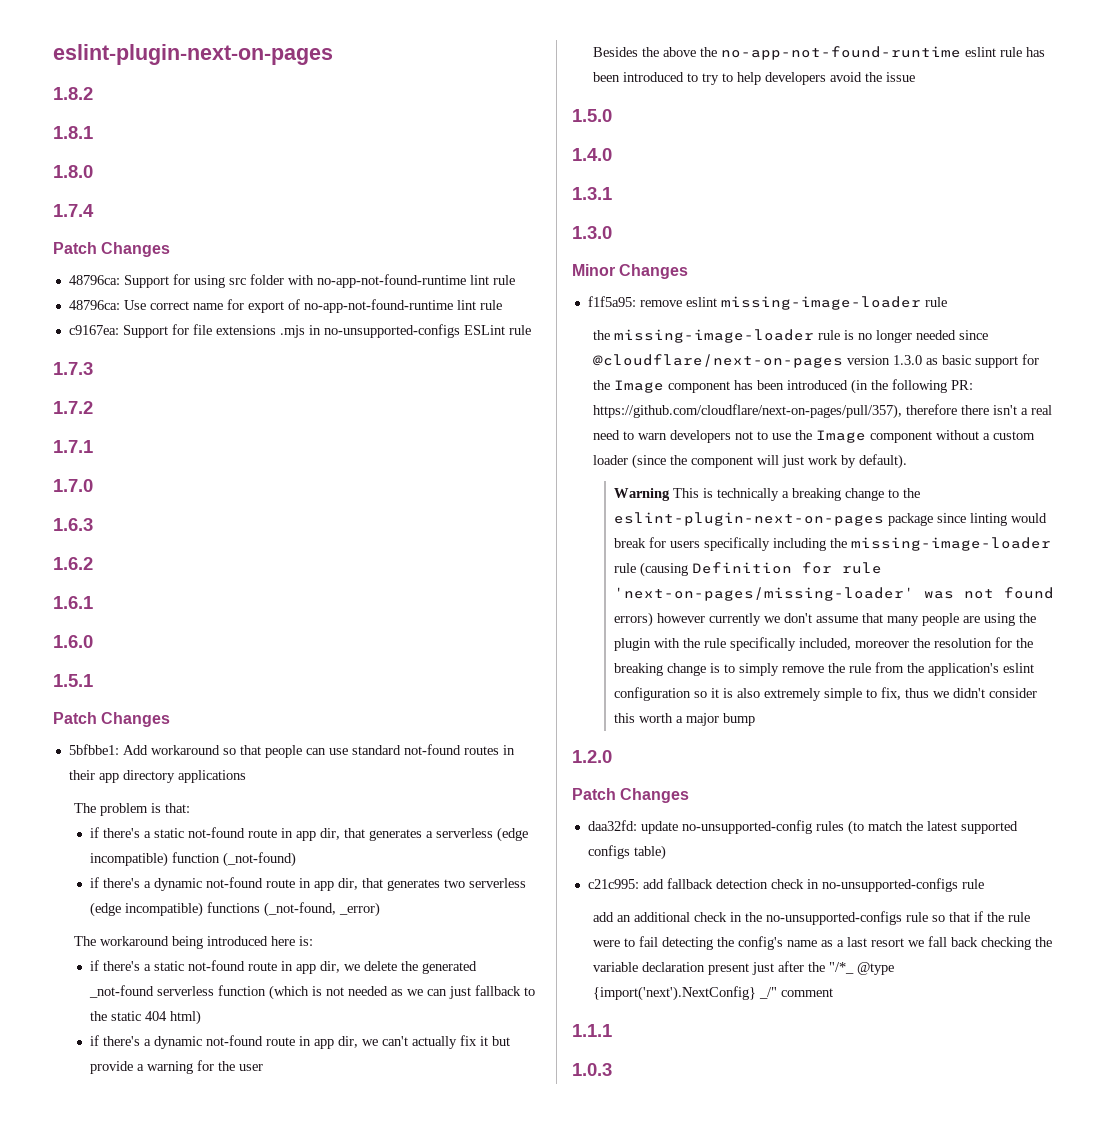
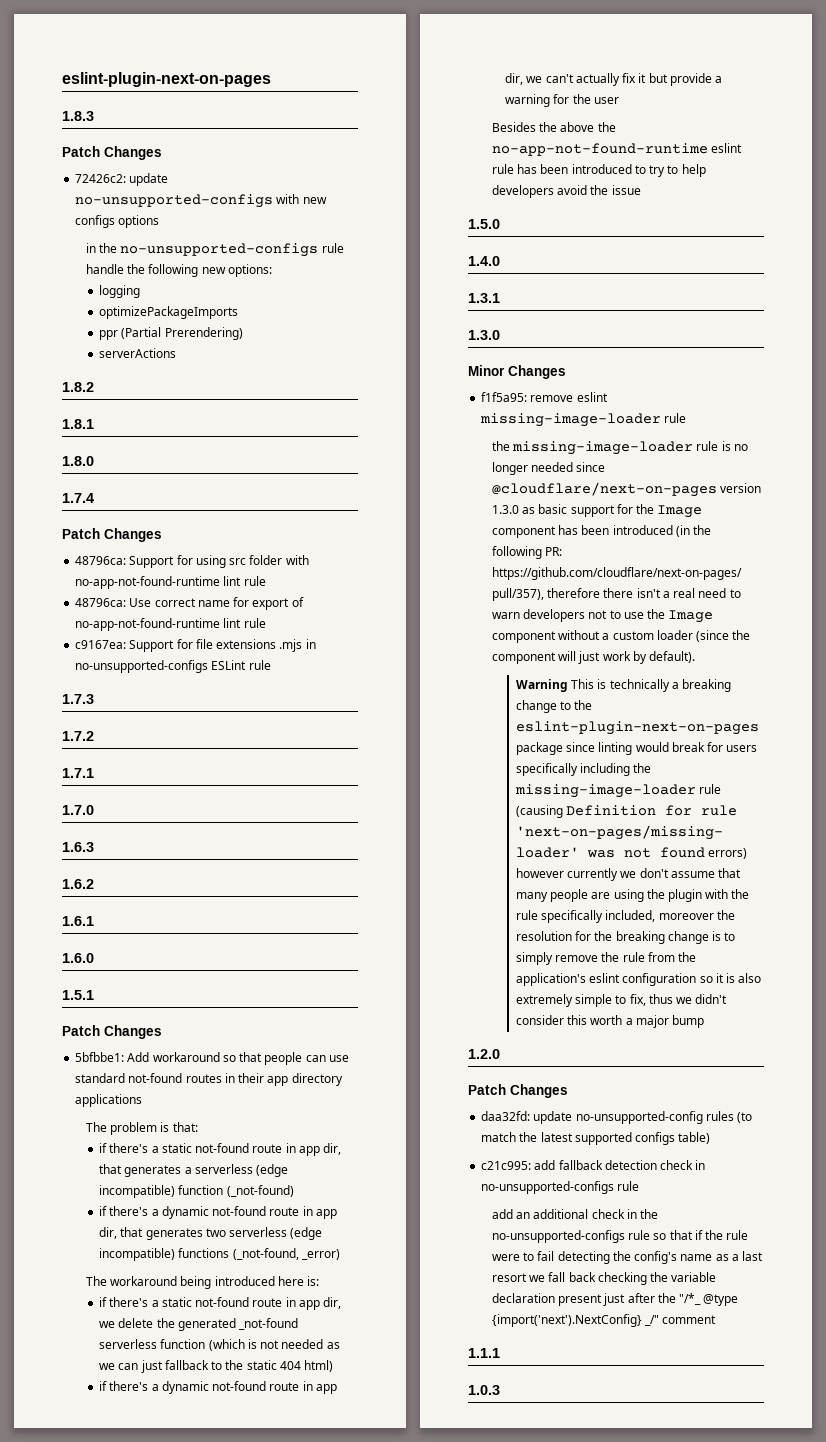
[53,44,333,65] eslint-plugin-next-on-pages -> [62,72,271,87] [62,111,94,121] [62,146,162,160] [75,173,169,186] [75,194,327,208] [75,215,160,228] [85,243,344,257] [85,264,272,277] [99,285,141,298] [99,306,239,319] [99,327,243,340] [99,348,177,358] eslint-plugin-next-on-pages // 1.8.3 // Patch Changes // 72426c2: update no-unsupported-configs with new configs options // in the no-unsupported-configs rule handle the following new options: // logging // optimizePackageImports // ppr (Partial Prerendering) // serverActions

